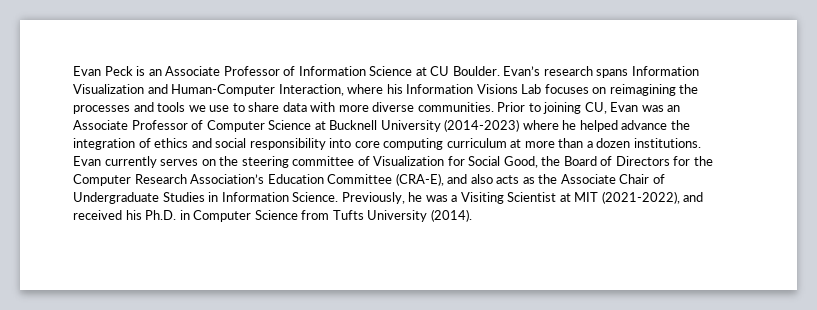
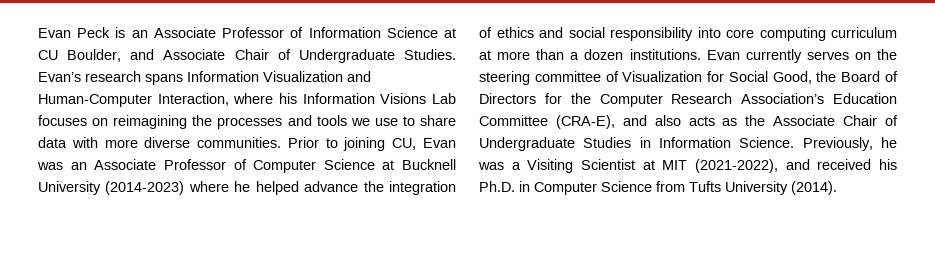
[452,66,500,76] Boulder. -> [67,49,456,63] Boulder, and Associate Chair of Undergraduate Studies.

